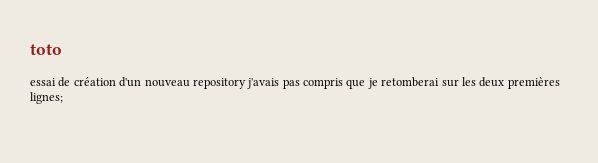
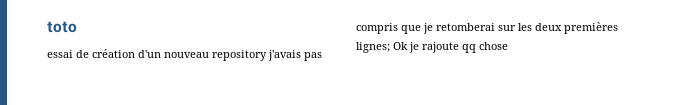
(63, 98) none -> [393,42,508,53] Ok je rajoute qq chose

